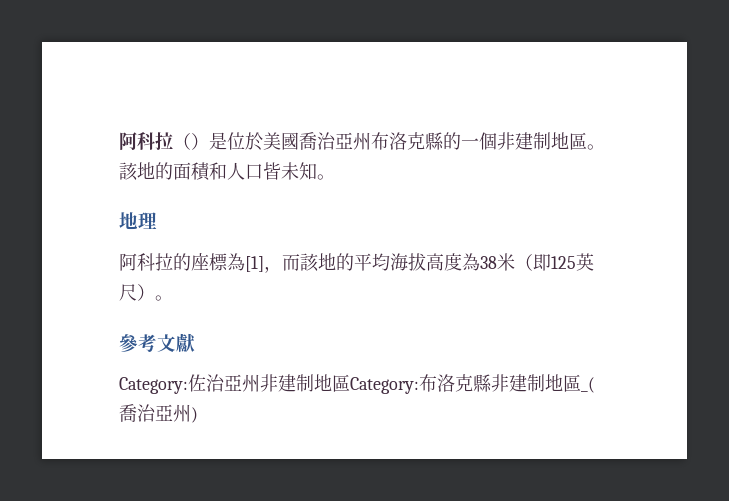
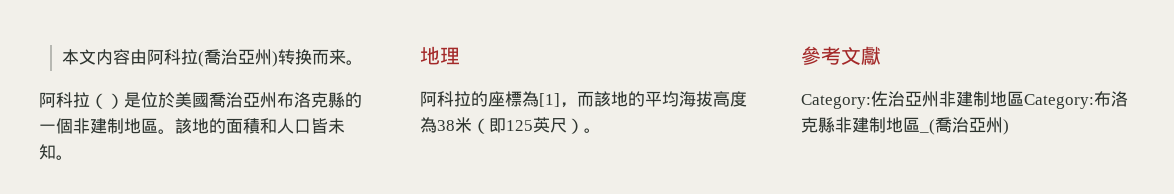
(119, 141) none -> [61,49,363,67] 本文内容由阿科拉(喬治亞州)转换而来。 //

